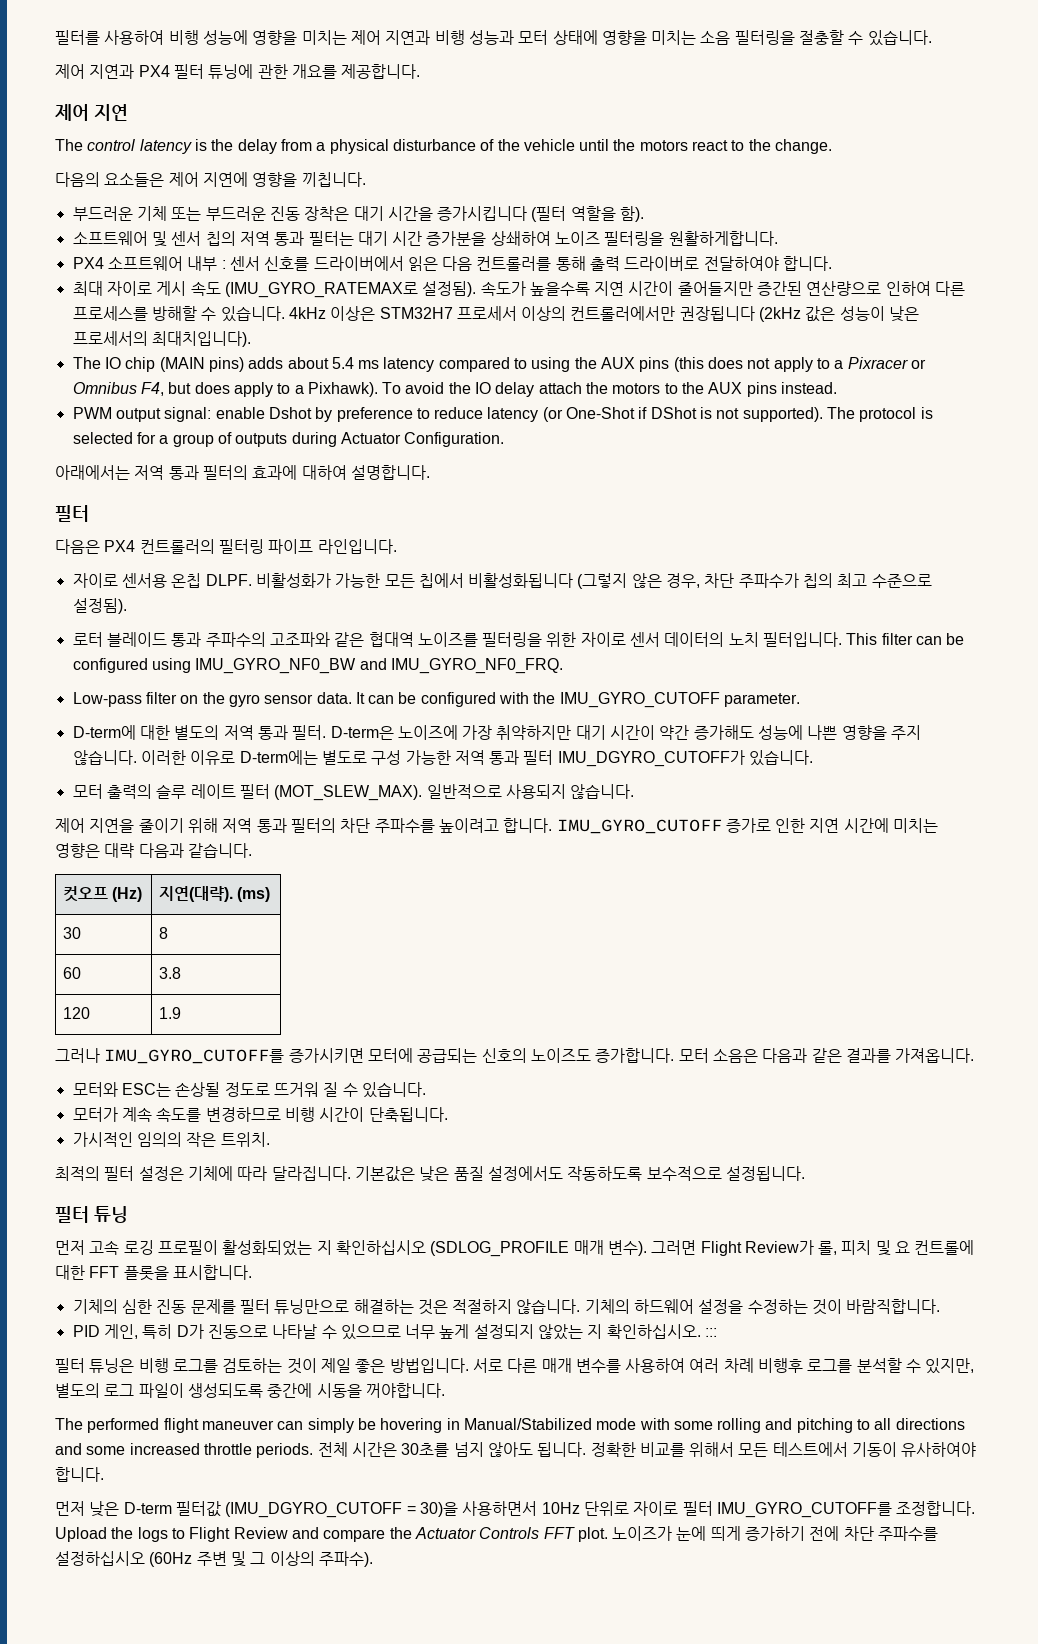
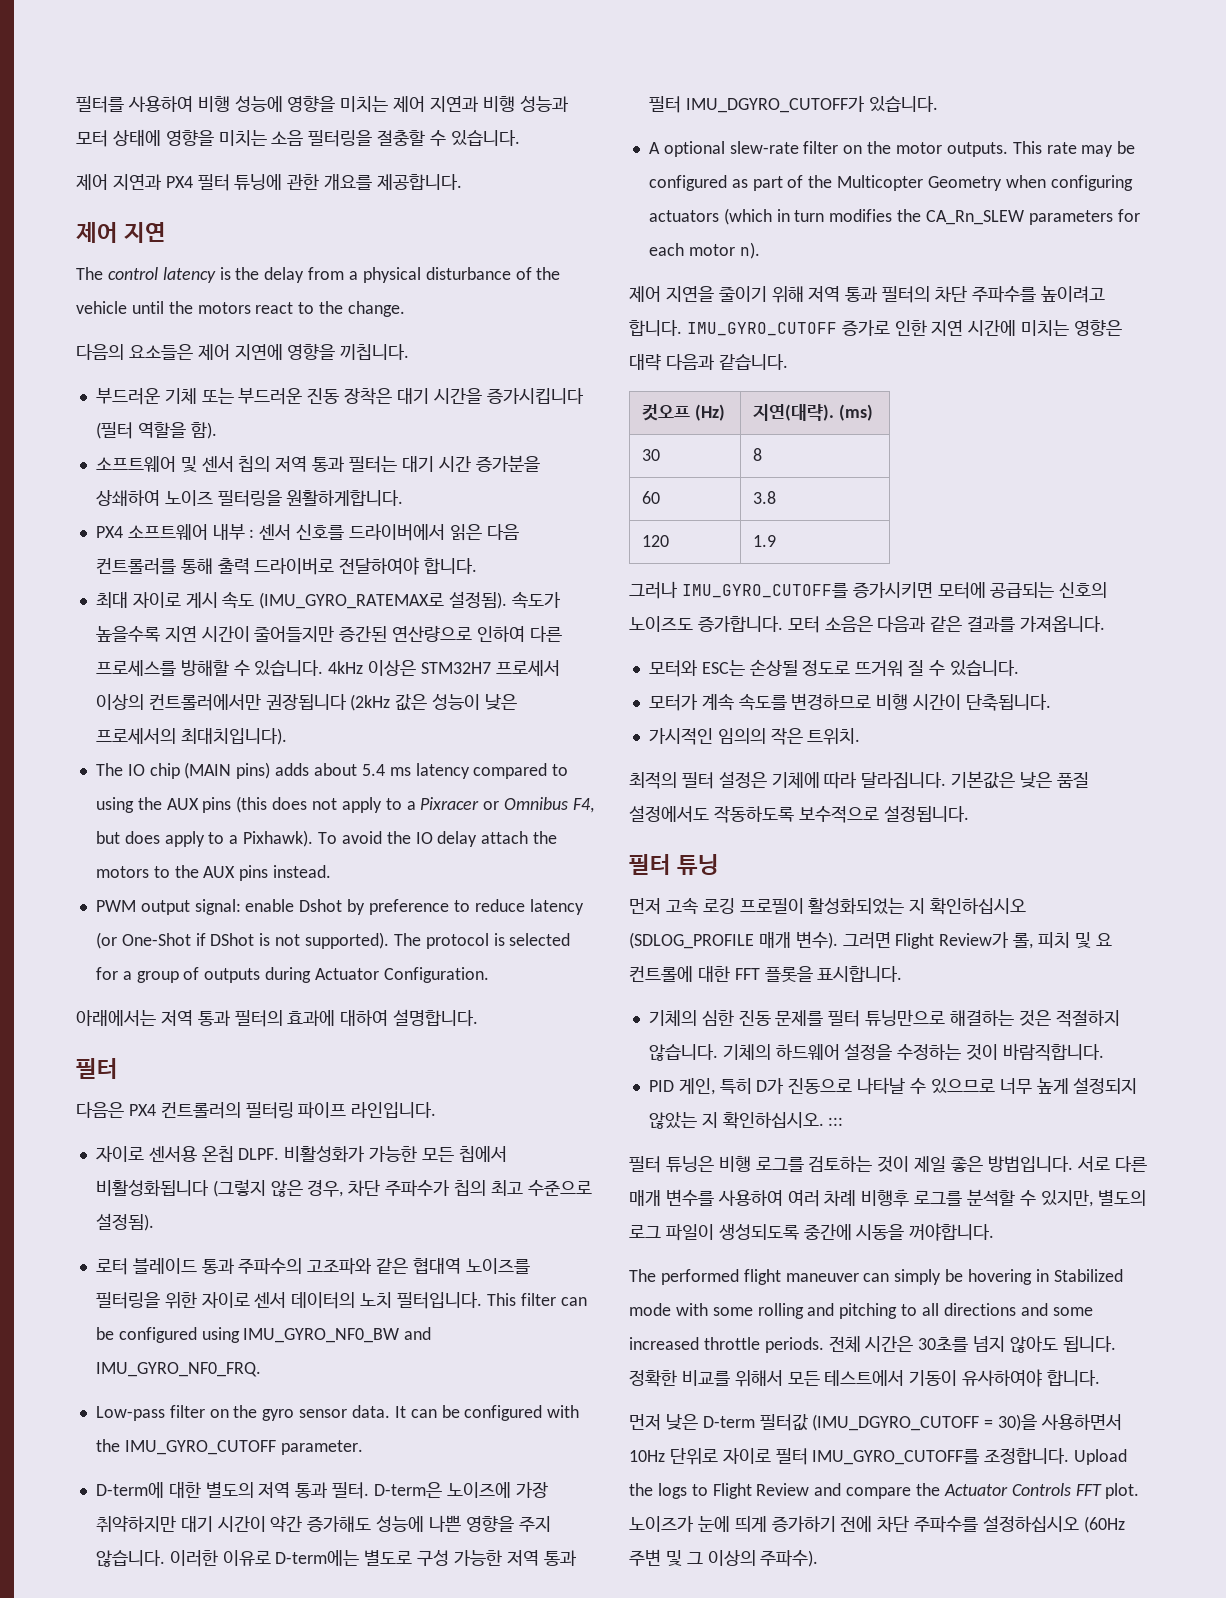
[72,784,635,801] 모터 출력의 슬루 레이트 필터 (MOT_SLEW_MAX). 일반적으로 사용되지 않습니다. -> [648,141,1136,157] [648,175,1133,191] [648,208,1140,225] [648,242,760,259] A optional slew-rate filter on the motor outputs. This rate may be configured as part of the Multicopter Geometry when configuring actuators (which in turn modifies the CA_Rn_SLEW parameters for each motor n).
[463,1418,592,1430] Manual/Stabilized -> [1053,1269,1123,1282] Stabilized

